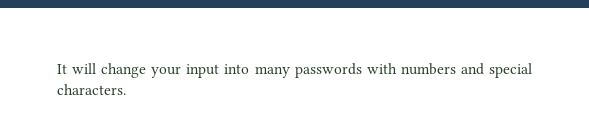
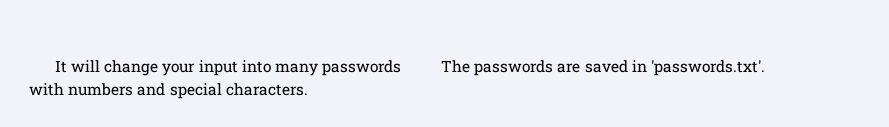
(126, 89) none -> [441,60,765,76] // The passwords are saved in 'passwords.txt'.

